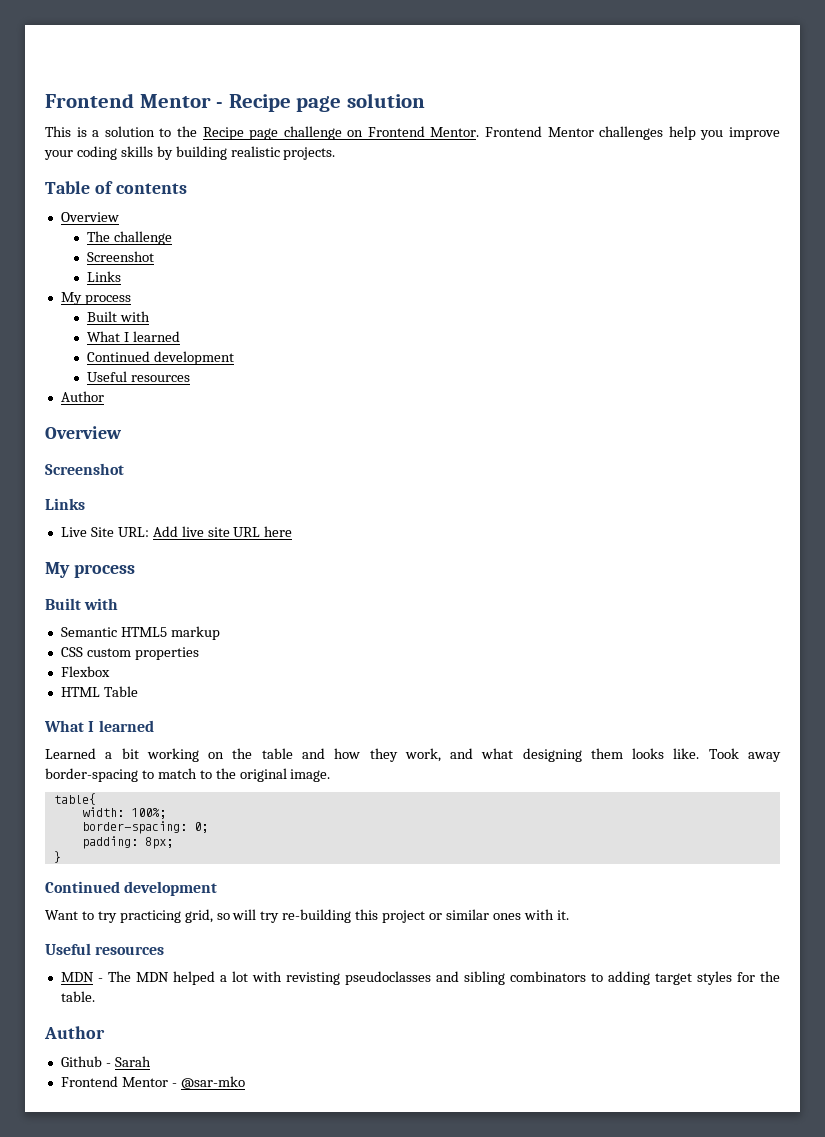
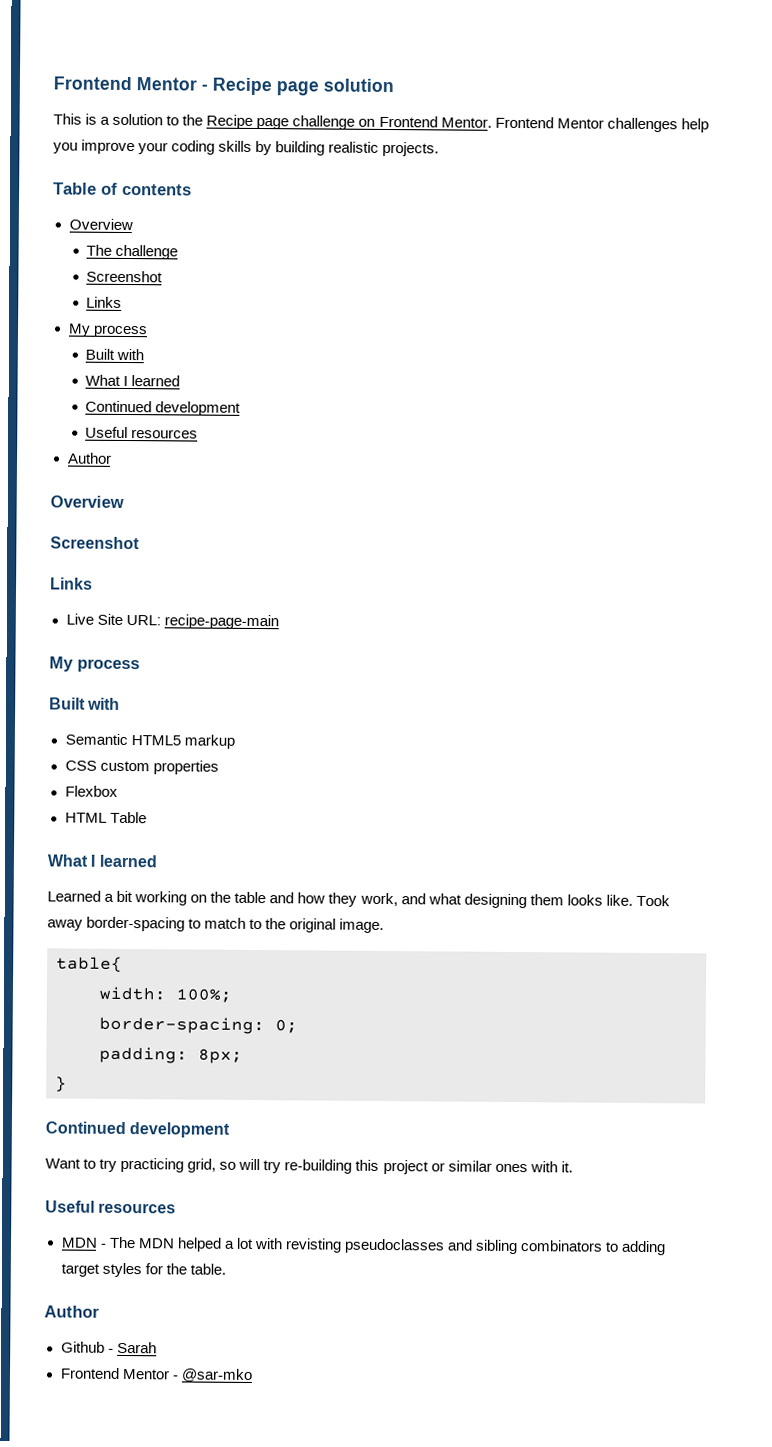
[152,526,293,537] Add live site URL here -> [163,614,279,630] recipe-page-main

